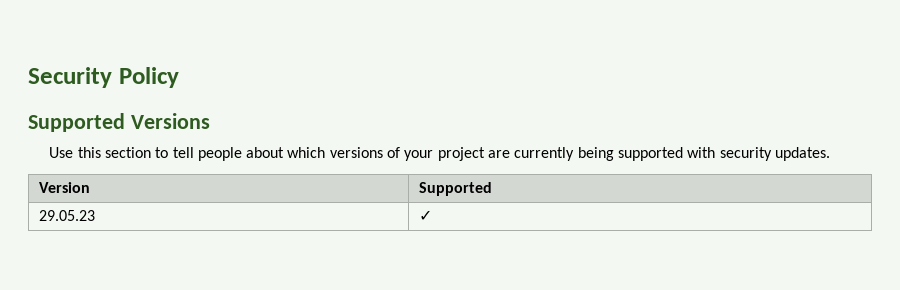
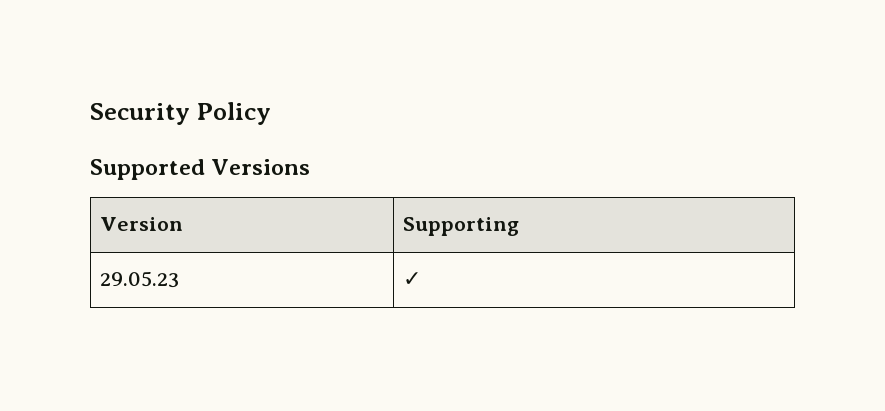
[49,147,830,161] // Use this section to tell people about which versions of your project are currently being supported with security updates. -> (311, 167) none
[418,182,492,196] Supported -> [402,217,519,236] Supporting

